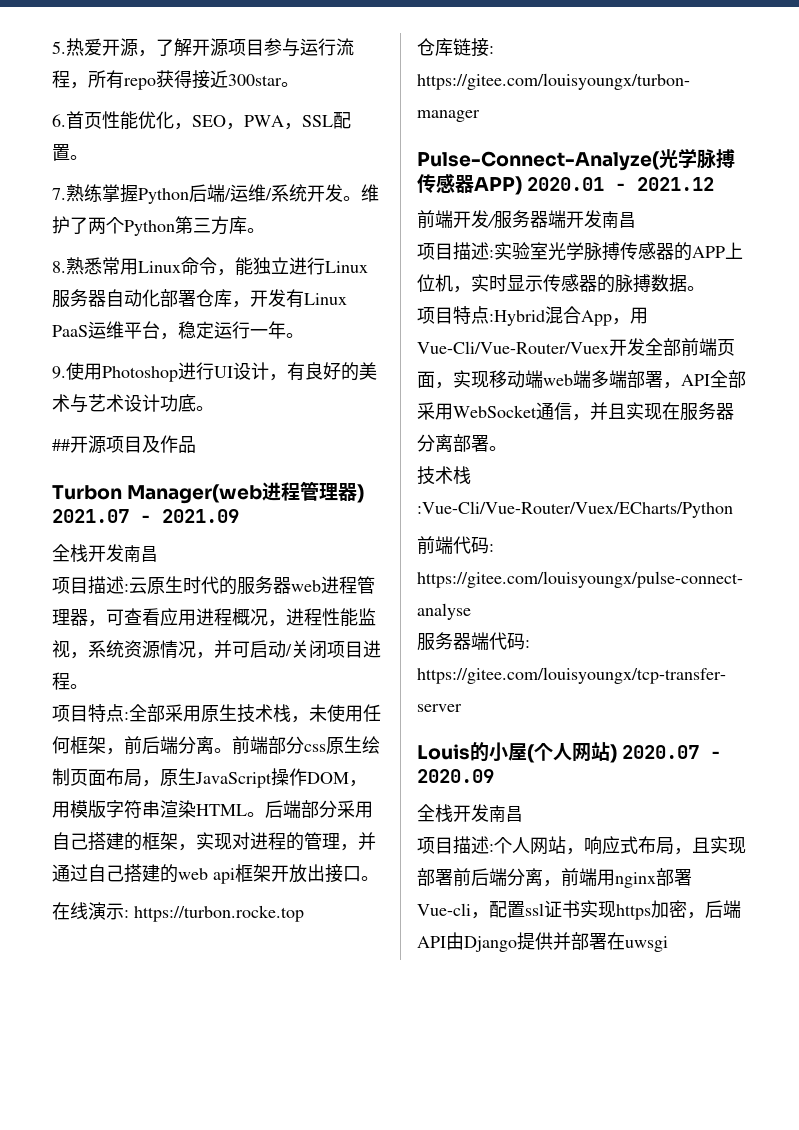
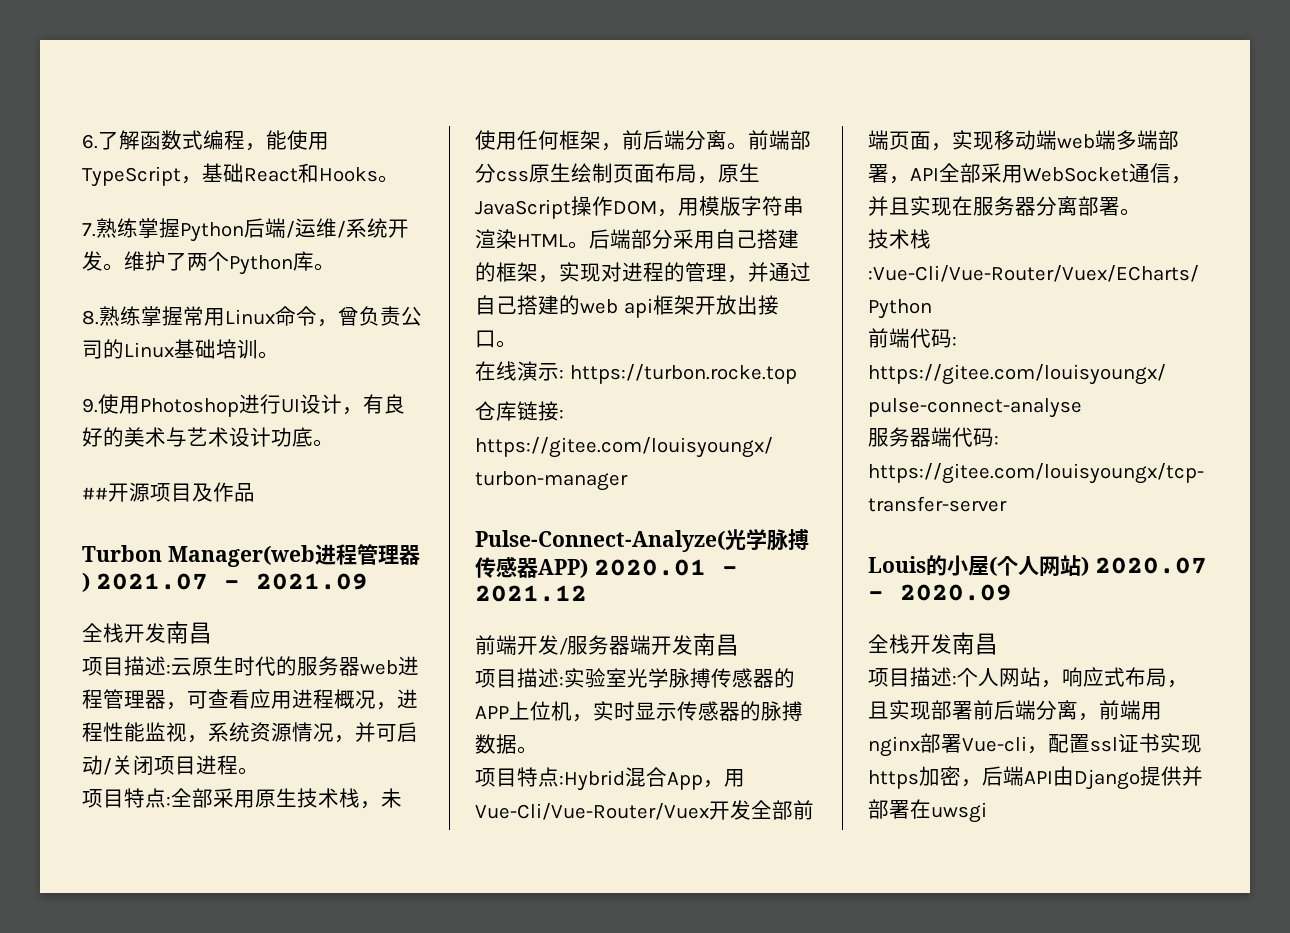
[52,38,354,57] [52,70,299,90] [52,111,351,130] [52,144,70,161] 5.热爱开源，了解开源项目参与运行流程，所有repo获得接近300star。 // 6.首页性能优化，SEO，PWA，SSL配置 -> [82,130,329,151] [82,163,378,187] 6.了解函数式编程，能使用TypeScript，基础React和Hooks
[175,216,229,235] 第三方 -> (293, 265) none
[84,257,102,275] 悉 -> [120,306,183,326] 练掌握
[235,257,368,276] [52,289,347,308] [52,321,286,340] 能独立进行Linux服务器自动化部署仓库，开发有Linux PaaS运维平台，稳定运行一年 -> [338,306,422,326] [82,339,258,359] 曾负责公司的Linux基础培训

